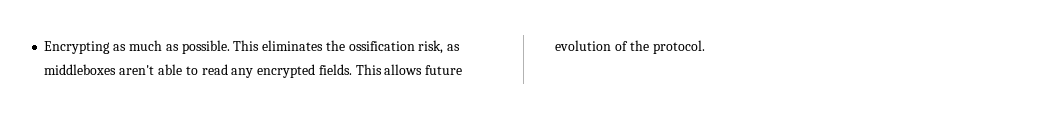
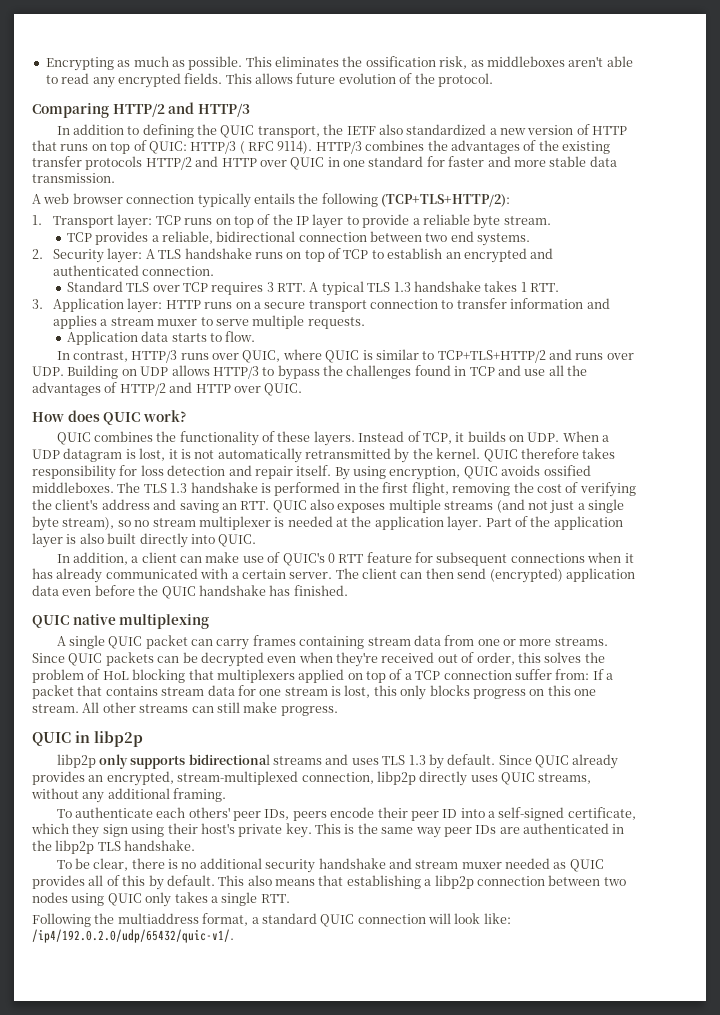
(705, 47) none -> [32,102,250,118] [56,124,628,138] [32,140,610,154] [32,156,617,170] [32,173,115,183] [32,193,510,208] [32,214,551,229] [66,231,531,246] [32,248,554,263] [53,265,215,276] [66,281,560,296] [32,298,610,313] [53,315,365,329] [66,331,256,345] [56,349,634,363] [32,365,587,380] [32,382,303,396] [32,410,186,425] [56,431,610,446] [32,448,616,463] [32,465,591,480] [32,482,636,497] [32,499,624,514] [32,516,623,531] [32,533,257,548] [56,552,634,566] [32,568,635,583] [32,585,348,599] [32,614,210,629] [56,635,608,650] [32,652,605,667] [32,669,613,683] [32,685,596,700] [32,702,338,716] [32,731,143,747] [56,754,619,769] [32,771,592,786] [31,788,227,803] [56,807,636,821] [31,823,625,838] [32,840,196,854] [56,858,604,873] [32,875,626,890] [32,892,290,907] [32,913,511,927] [32,929,234,943] // Comparing HTTP/2 and HTTP/3 // In addition to defining the QUIC transport, the IETF also standardized a new version of HTTP that runs on top of QUIC: HTTP/3 ( RFC 9114). HTTP/3 combines the advantages of the existing transfer protocols HTTP/2 and HTTP over QUIC in one standard for faster and more stable data transmission. // A web browser connection typically entails the following (TCP+TLS+HTTP/2): // 1. Transport layer: TCP runs on top of the IP layer to provide a reliable byte stream. // TCP provides a reliable, bidirectional connection between two end systems. // 2. Security layer: A TLS handshake runs on top of TCP to establish an encrypted and authenticated connection. // Standard TLS over TCP requires 3 RTT. A typical TLS 1.3 handshake takes 1 RTT. // 3. Application layer: HTTP runs on a secure transport connection to transfer information and applies a stream muxer to serve multiple requests. // Application data starts to flow. // In contrast, HTTP/3 runs over QUIC, where QUIC is similar to TCP+TLS+HTTP/2 and runs over UDP. Building on UDP allows HTTP/3 to bypass the challenges found in TCP and use all the advantages of HTTP/2 and HTTP over QUIC. // How does QUIC work? // QUIC combines the functionality of these layers. Instead of TCP, it builds on UDP. When a UDP datagram is lost, it is not automatically retransmitted by the kernel. QUIC therefore takes responsibility for loss detection and repair itself. By using encryption, QUIC avoids ossified middleboxes. The TLS 1.3 handshake is performed in the first flight, removing the cost of verifying the client's address and saving an RTT. QUIC also exposes multiple streams (and not just a single byte stream), so no stream multiplexer is needed at the application layer. Part of the application layer is also built directly into QUIC. // In addition, a client can make use of QUIC's 0 RTT feature for subsequent connections when it has already communicated with a certain server. The client can then send (encrypted) application data even before the QUIC handshake has finished. // QUIC native multiplexing // A single QUIC packet can carry frames containing stream data from one or more streams. Since QUIC packets can be decrypted even when they're received out of order, this solves the problem of HoL blocking that multiplexers applied on top of a TCP connection suffer from: If a packet that contains stream data for one stream is lost, this only blocks progress on this one stream. All other streams can still make progress. // QUIC in libp2p // libp2p only supports bidirectional streams and uses TLS 1.3 by default. Since QUIC already provides an encrypted, stream-multiplexed connection, libp2p directly uses QUIC streams, without any additional framing. // To authenticate each others' peer IDs, peers encode their peer ID into a self-signed certificate, which they sign using their host's private key. This is the same way peer IDs are authenticated in the libp2p TLS handshake. // To be clear, there is no additional security handshake and stream muxer needed as QUIC provides all of this by default. This also means that establishing a libp2p connection between two nodes using QUIC only takes a single RTT. // Following the multiaddress format, a standard QUIC connection will look like: /ip4/192.0.2.0/udp/65432/quic-v1/.

